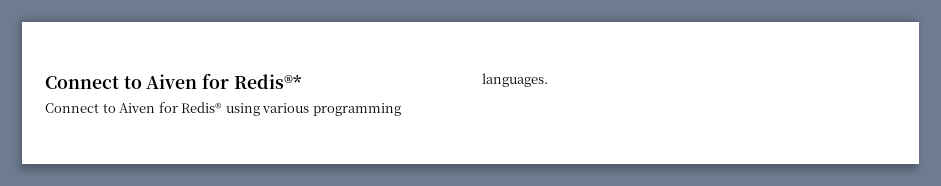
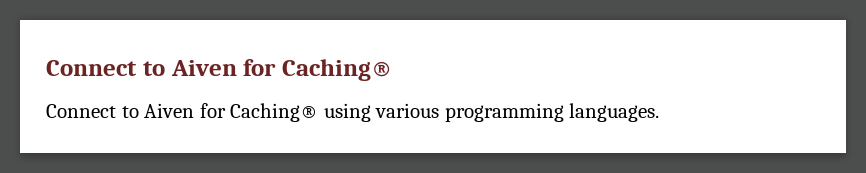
[45,73,302,89] [45,102,223,113] Connect to Aiven for Redis®* // Connect to Aiven for Redis® -> [46,59,392,81] [46,103,319,122] Connect to Aiven for Caching® // Connect to Aiven for Caching®

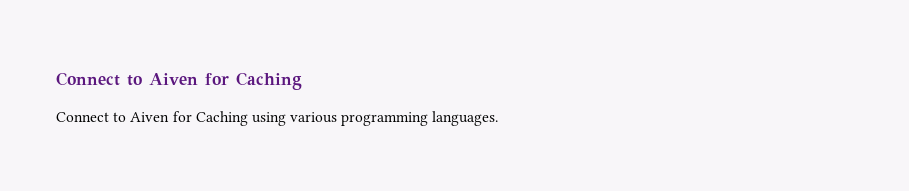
[46,59,392,81] [46,103,319,122] Connect to Aiven for Caching® // Connect to Aiven for Caching® -> [56,72,302,90] [56,111,248,126] Connect to Aiven for Caching // Connect to Aiven for Caching

